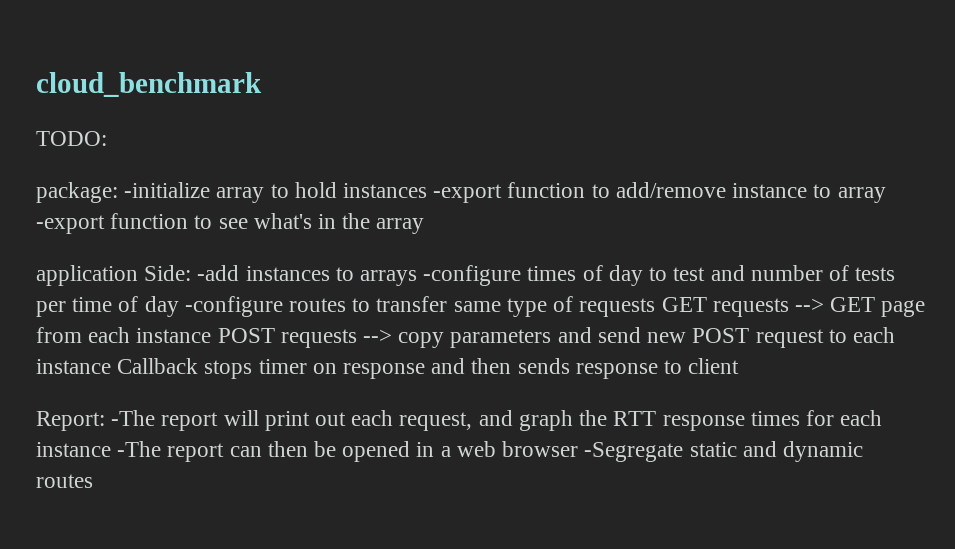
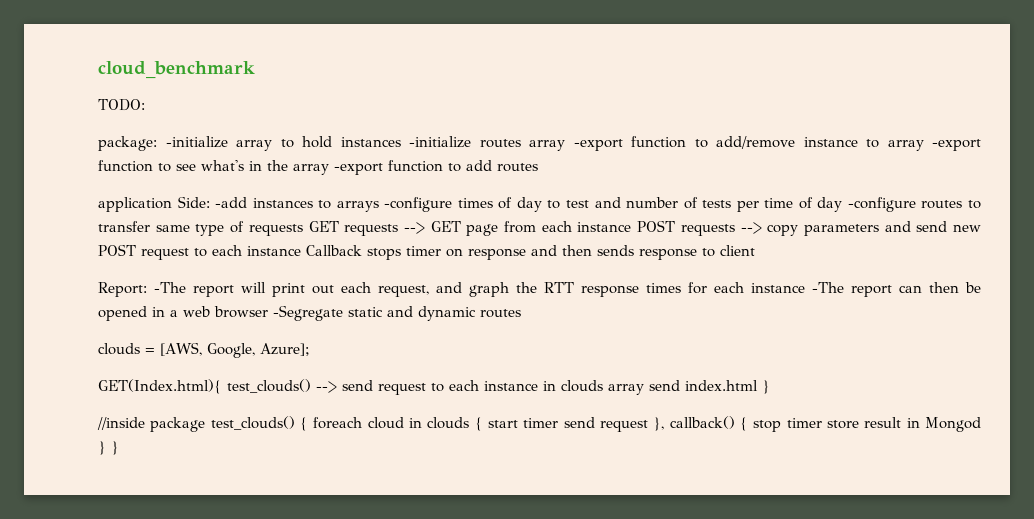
(428, 190) none -> [409,136,565,151] -initialize routes array
(425, 226) none -> [334,160,538,175] -export function to add routes
(93, 481) none -> [98,342,310,358] [98,379,770,395] [97,416,982,432] [98,441,119,455] // clouds = [AWS, Google, Azure]; // GET(Index.html){ test_clouds() --> send request to each instance in clouds array send index.html } // //inside package test_clouds() { foreach cloud in clouds { start timer send request }, callback() { stop timer store result in Mongod } }

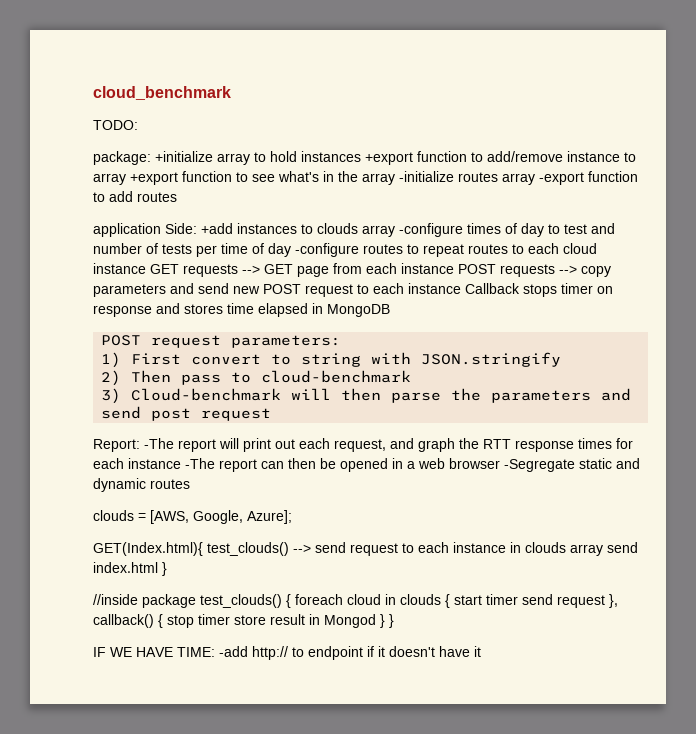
[165,136,228,148] -initialize -> [155,151,213,162] +initialize
[409,136,623,151] -initialize routes array -export -> [365,152,413,165] +export
[932,139,981,151] -export -> [130,172,178,185] +export
(329, 169) none -> [399,171,535,185] -initialize routes array
[215,197,248,208] -add -> [201,223,233,234] +add
[336,201,379,212] arrays -> [317,223,395,237] clouds array
[98,221,303,236] transfer same type of requests -> [423,243,597,257] [93,263,146,274] repeat routes to each cloud instance
[562,245,755,260] then sends response to client -> [184,303,390,317] [101,335,342,348] [101,352,562,368] [101,370,412,386] [101,388,632,404] [101,406,272,421] stores time elapsed in MongoDB // POST request parameters: // 1) First convert to string with JSON.stringify // 2) Then pass to cloud-benchmark // 3) Cloud-benchmark will then parse the parameters and send post request
(119, 448) none -> [93,646,481,660] // IF WE HAVE TIME: -add http:// to endpoint if it doesn't have it

